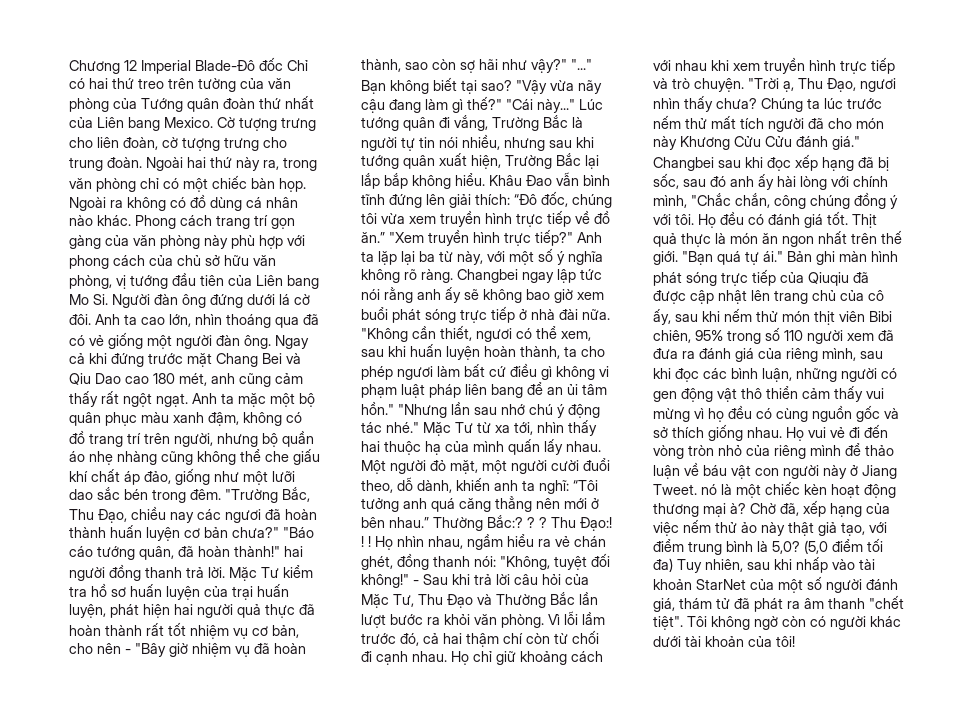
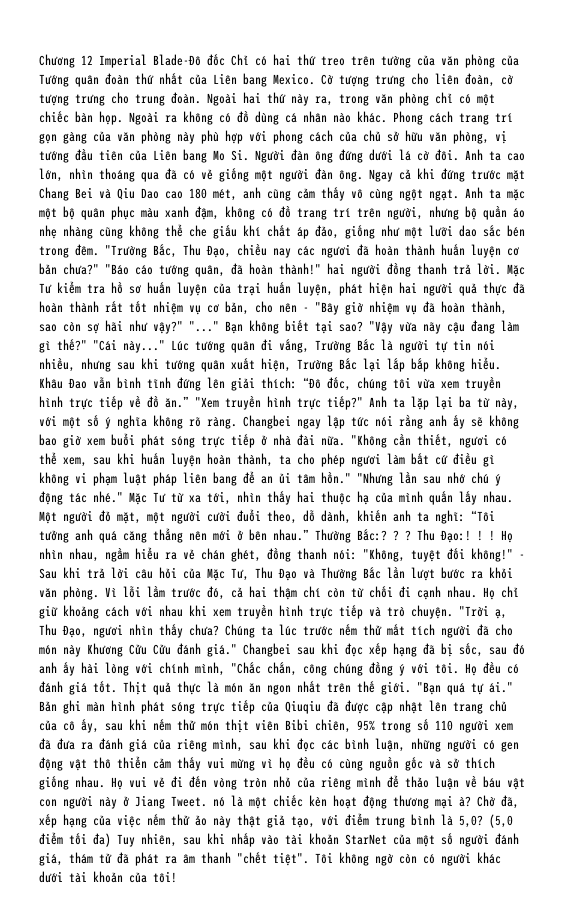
[101,391,119,404] rất -> [351,189,393,201] vô cùng

